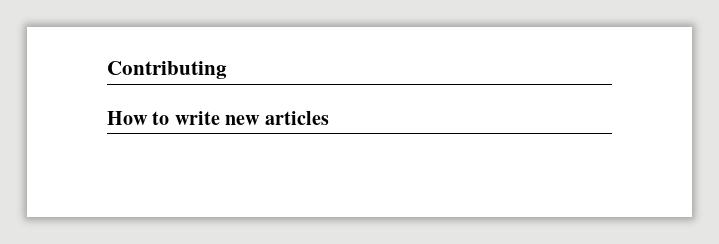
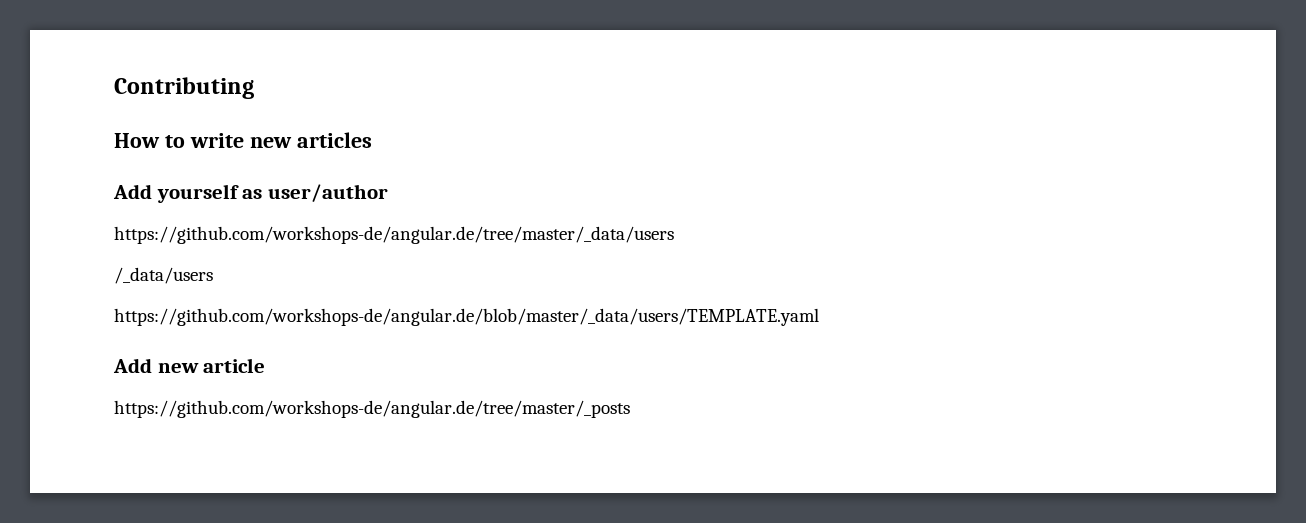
(329, 118) none -> [113,184,388,203] [114,226,674,244] [114,267,213,284] [114,308,819,326] [113,358,266,373] [114,400,630,418] // Add yourself as user/author // https://github.com/workshops-de/angular.de/tree/master/_data/users // /_data/users // https://github.com/workshops-de/angular.de/blob/master/_data/users/TEMPLATE.yaml // Add new article // https://github.com/workshops-de/angular.de/tree/master/_posts

